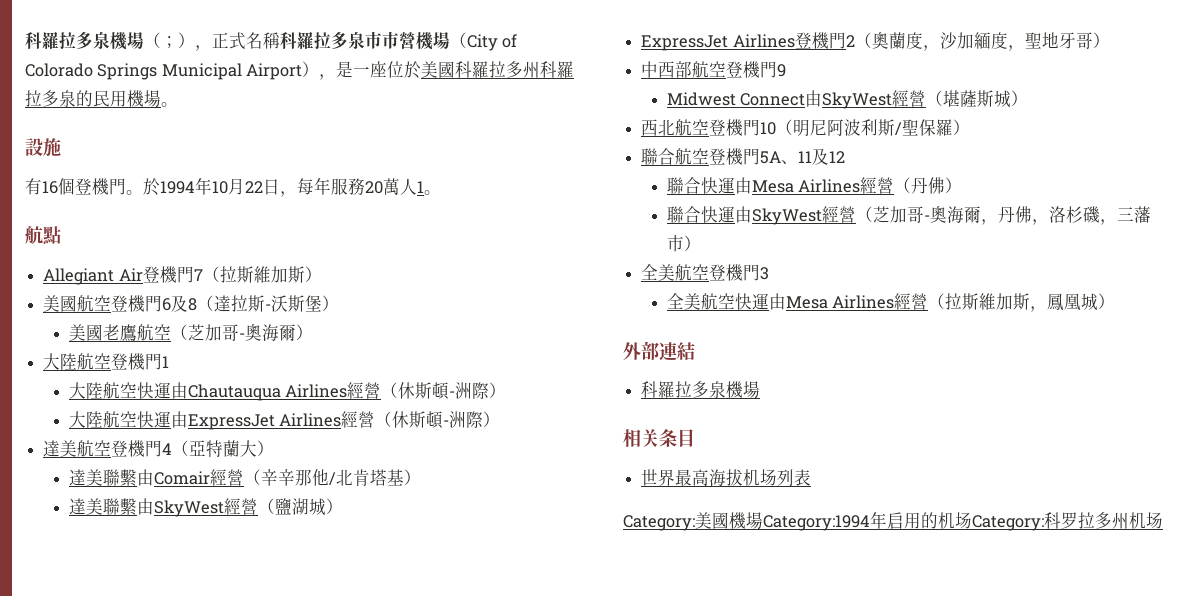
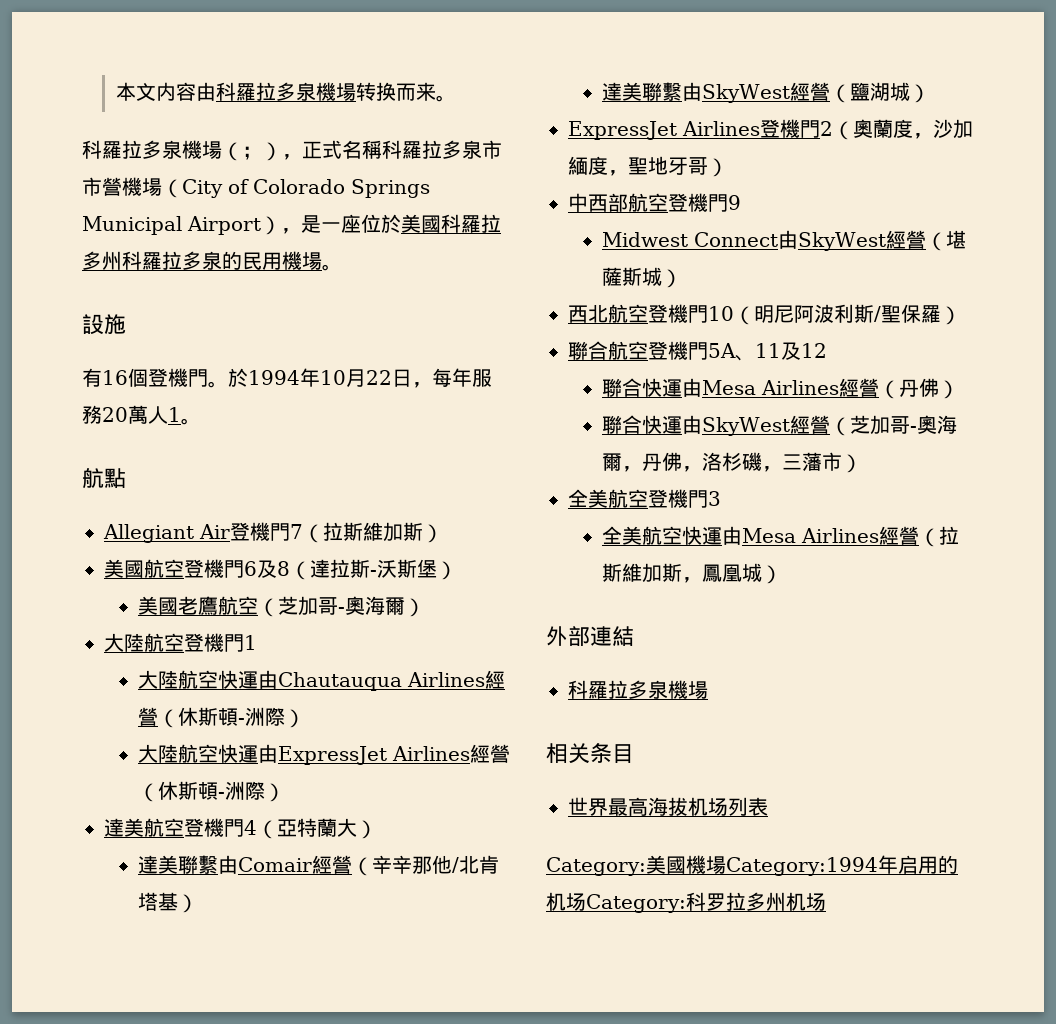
(25, 40) none -> [115,82,456,102] 本文内容由科羅拉多泉機場转换而来。 //

